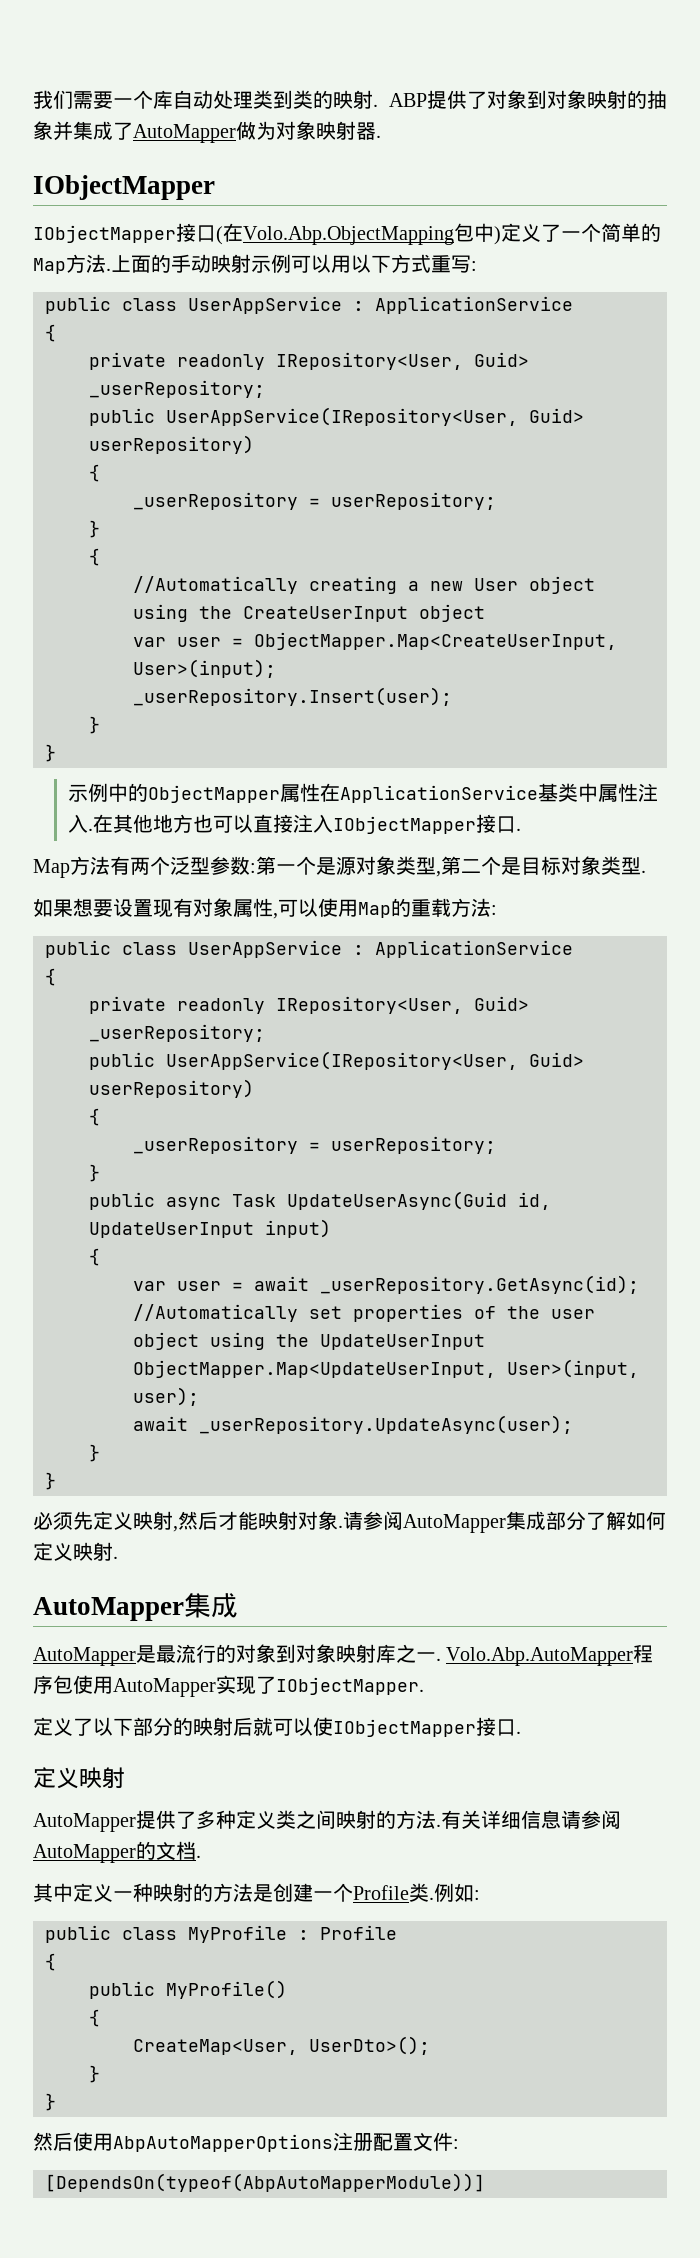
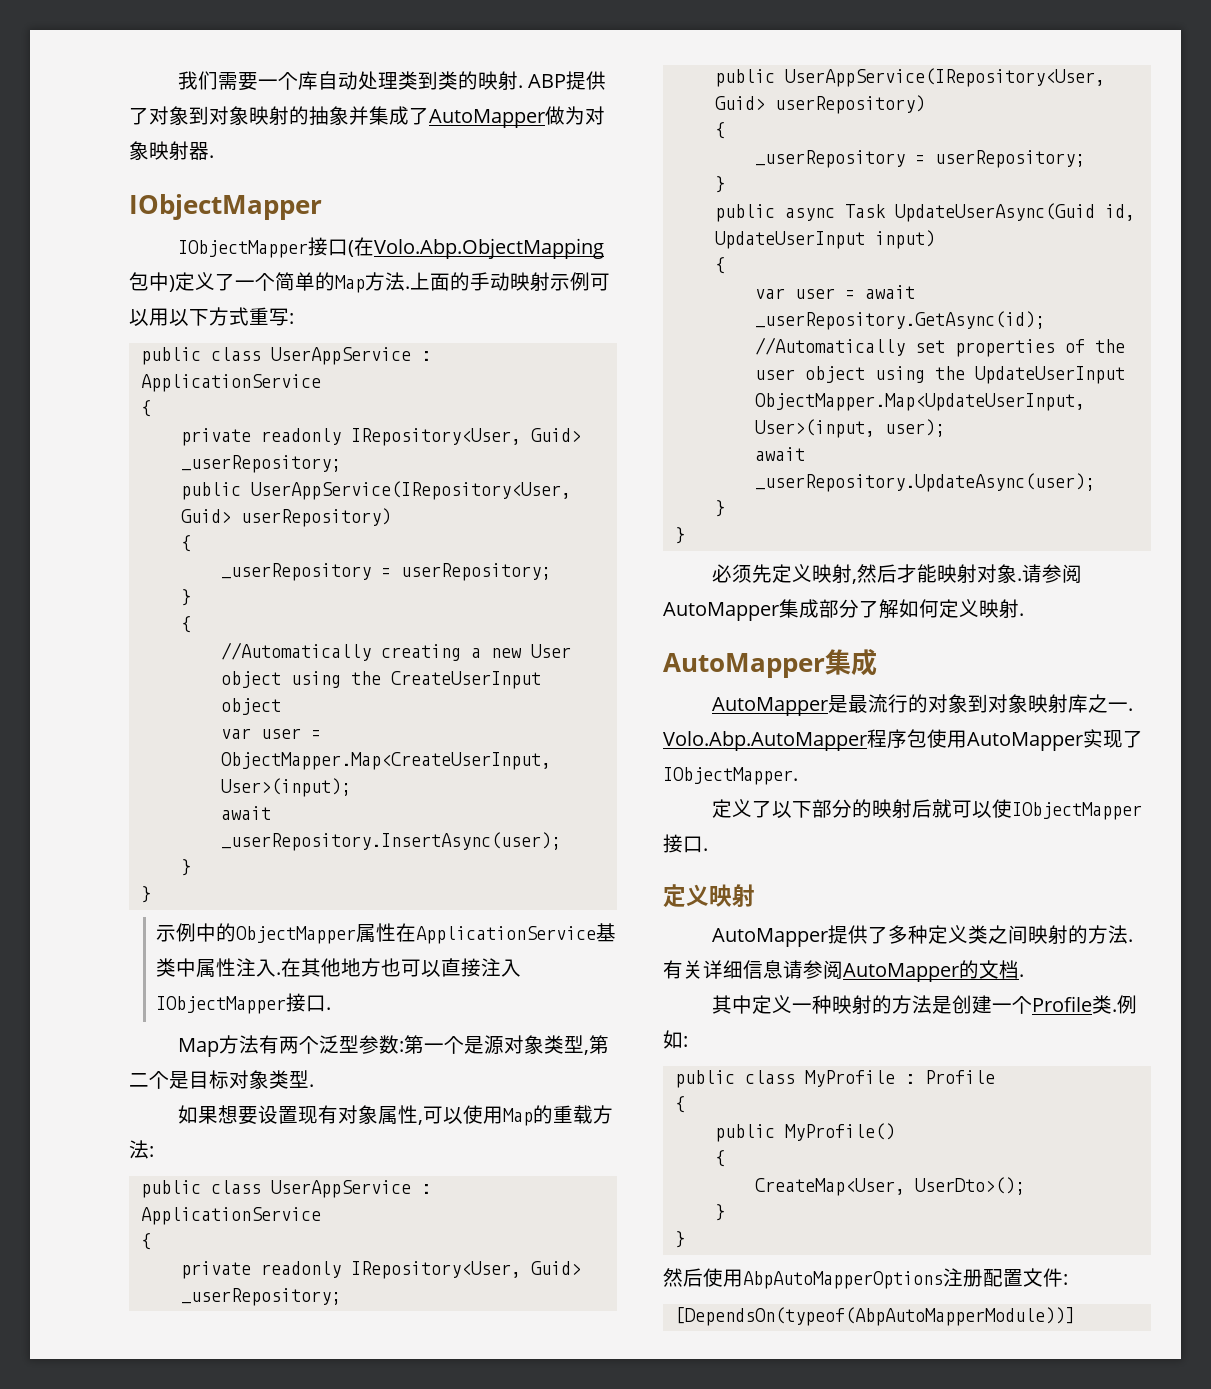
[133,687,452,706] _userRepository.Insert(user); -> [220,806,271,820] [220,832,561,851] await _userRepository.InsertAsync(user);

